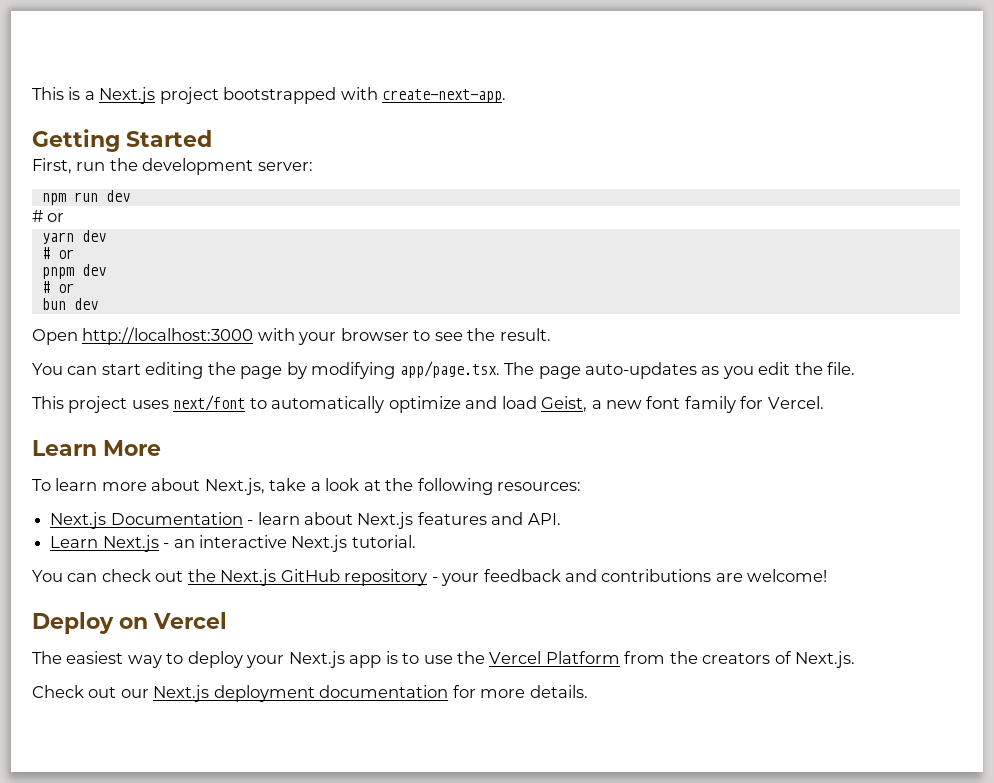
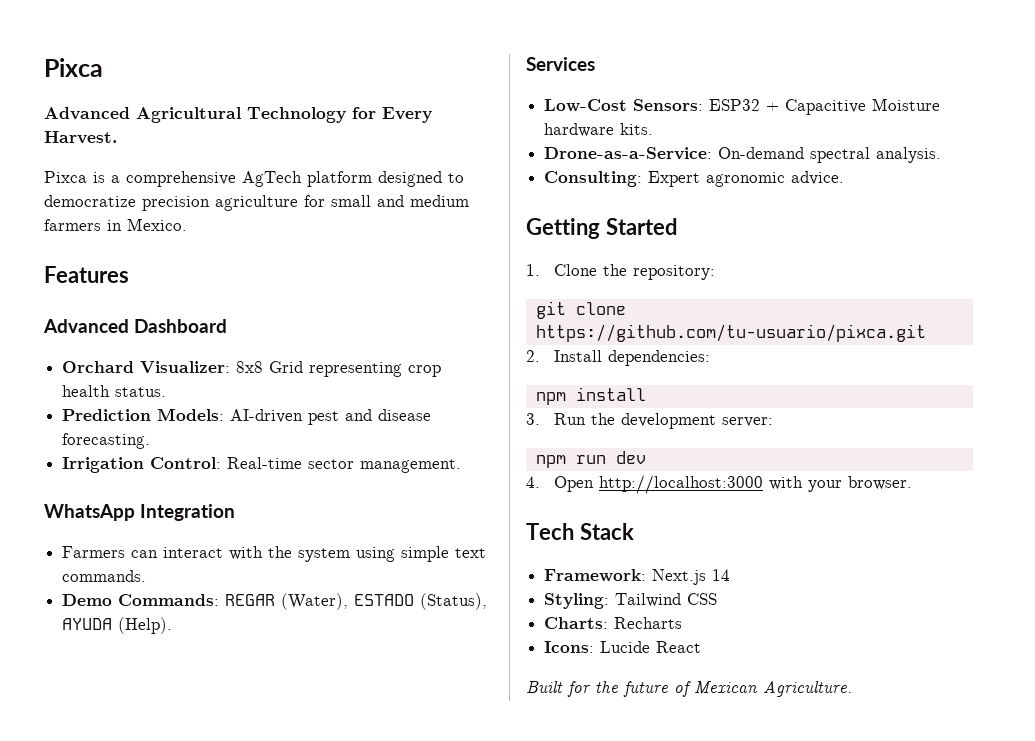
[32,87,507,104] [32,129,212,152] [32,158,106,174] This is a Next.js project bootstrapped with create-next-app. // Getting Started // First, run -> [44,58,103,77] [44,107,432,123] [44,131,117,144] [44,171,464,187] [44,195,469,211] [44,218,187,231] [44,266,129,283] [43,319,227,333] [62,361,442,377] [62,385,167,397] [62,408,432,425] [62,433,151,449] [62,457,462,473] [44,504,235,521] [62,546,487,562] [62,570,147,582] [62,593,488,610] [62,617,173,634] [526,57,595,71] [544,98,941,115] [544,123,654,137] [544,147,942,163] [544,171,845,187] [526,218,677,239] [526,264,715,280] [535,301,626,319] [535,324,926,342] [526,350,710,366] [535,387,646,405] [526,413,586,425] Pixca // Advanced Agricultural Technology for Every Harvest. // Pixca is a comprehensive AgTech platform designed to democratize precision agriculture for small and medium farmers in Mexico. // Features // Advanced Dashboard // Orchard Visualizer: 8x8 Grid representing crop health status. // Prediction Models: AI-driven pest and disease forecasting. // Irrigation Control: Real-time sector management. // WhatsApp Integration // Farmers can interact with the system using simple text commands. // Demo Commands: REGAR (Water), ESTADO (Status), AYUDA (Help). // Services // Low-Cost Sensors: ESP32 + Capacitive Moisture hardware kits. // Drone-as-a-Service: On-demand spectral analysis. // Consulting: Expert agronomic advice. // Getting Started // 1. Clone the repository: // git clone https://github.com/tu-usuario/pixca.git // 2. Install dependencies: // npm install // 3. Run
[32,210,65,222] [41,230,106,244] [41,247,74,259] [41,264,106,279] [41,281,74,293] [41,298,98,310] [32,327,551,345] [32,361,856,379] [32,395,824,413] [32,440,161,456] [32,478,582,495] [50,512,561,529] [50,535,416,552] [32,569,828,586] [32,612,227,634] [32,651,856,668] [32,685,588,702] # or // yarn dev // # or // pnpm dev // # or // bun dev // Open http://localhost:3000 with your browser to see the result. // You can start editing the page by modifying app/page.tsx. The page auto-updates as you edit the file. // This project uses next/font to automatically optimize and load Geist, a new font family for Vercel. // Learn More // To learn more about Next.js, take a look at the following resources: // Next.js Documentation - learn about Next.js features and API. // Learn Next.js - an interactive Next.js tutorial. // You can check out the Next.js GitHub repository - your feedback and contributions are welcome! // Deploy on Vercel // The easiest way to deploy your Next.js app is to use the Vercel Platform from the creators of Next.js. // Check out our Next.js deployment documentation for more details. -> [526,475,912,494] [526,523,634,540] [544,569,731,585] [544,593,718,609] [544,617,683,629] [544,641,702,653] [526,681,852,697] 4. Open http://localhost:3000 with your browser. // Tech Stack // Framework: Next.js 14 // Styling: Tailwind CSS // Charts: Recharts // Icons: Lucide React // Built for the future of Mexican Agriculture.

